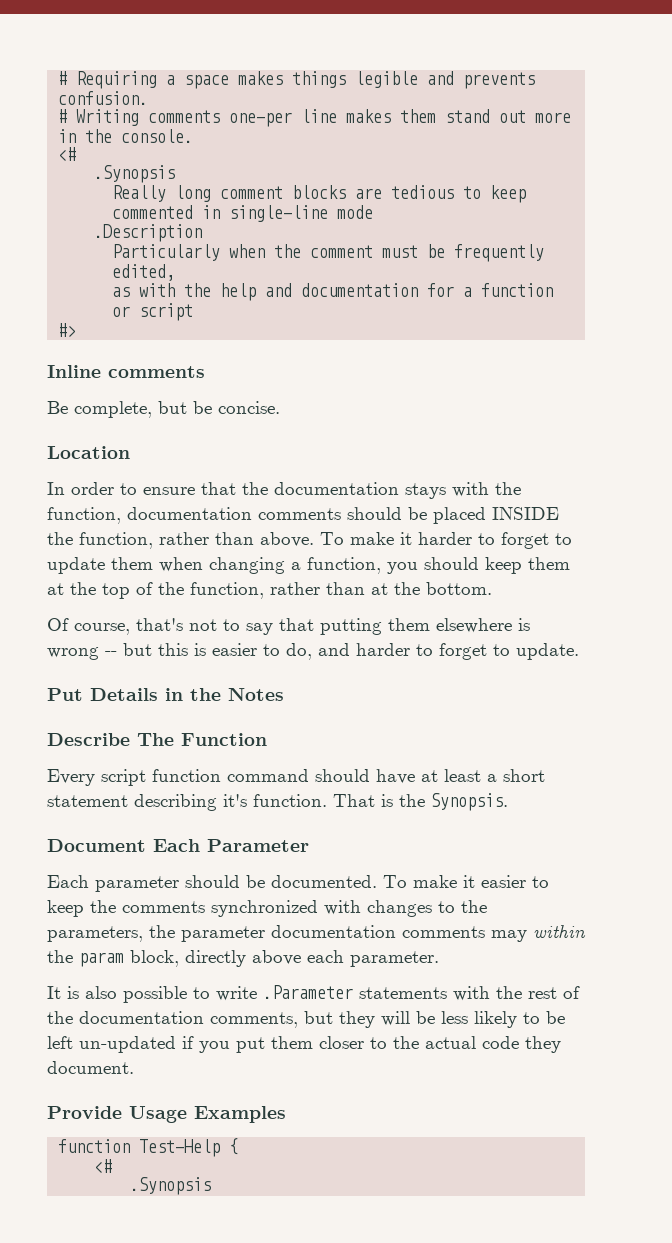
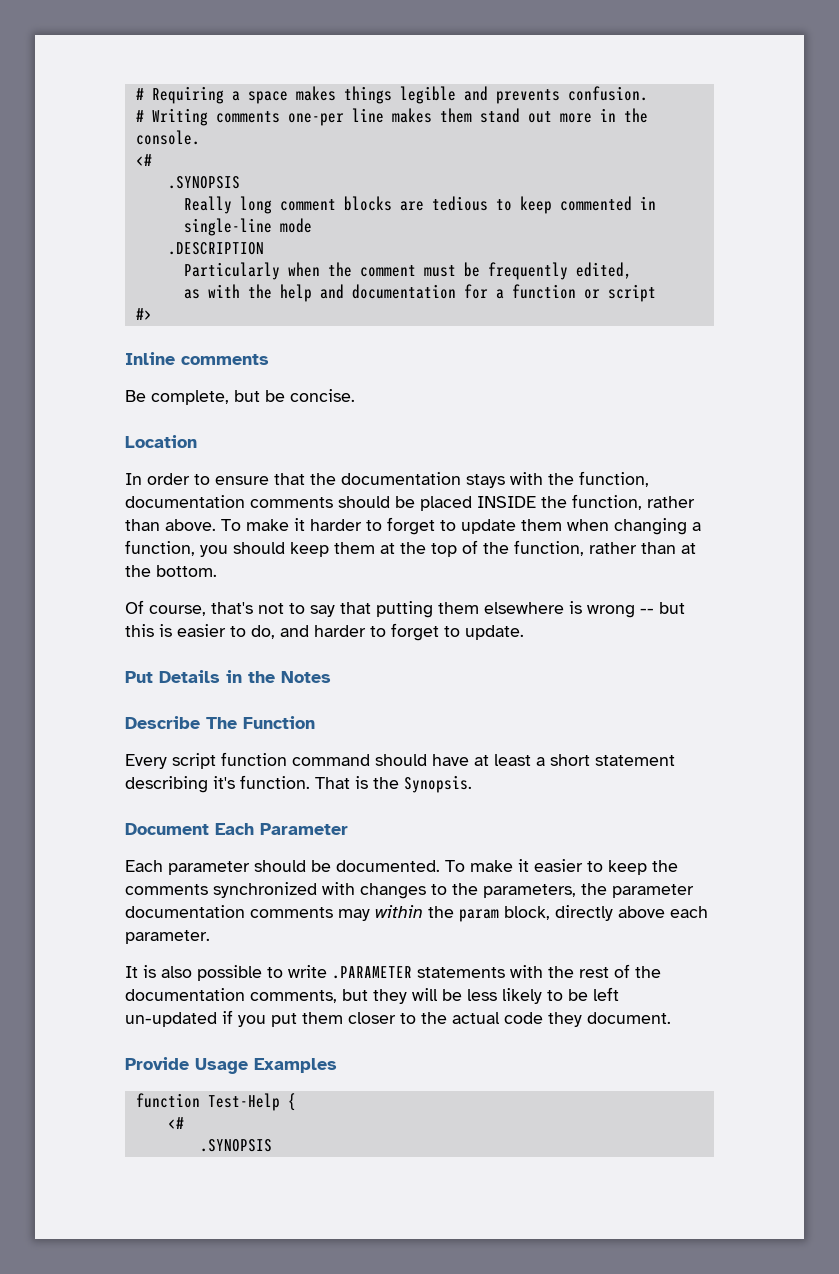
[94,165,176,183] .Synopsis -> [167,176,240,189] .SYNOPSIS
[94,224,203,242] .Description -> [167,242,264,255] .DESCRIPTION
[263,985,353,999] .Parameter -> [332,966,412,979] .PARAMETER
[130,1177,212,1195] .Synopsis -> [199,1139,272,1152] .SYNOPSIS

